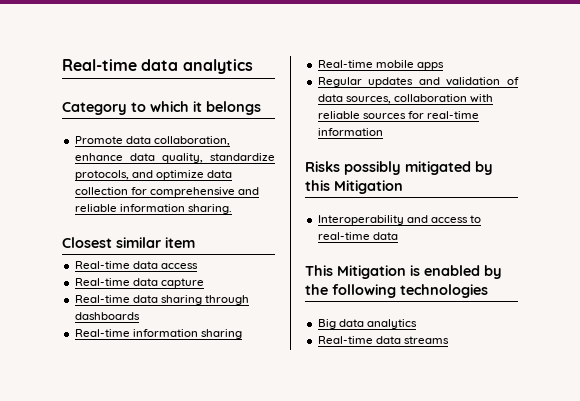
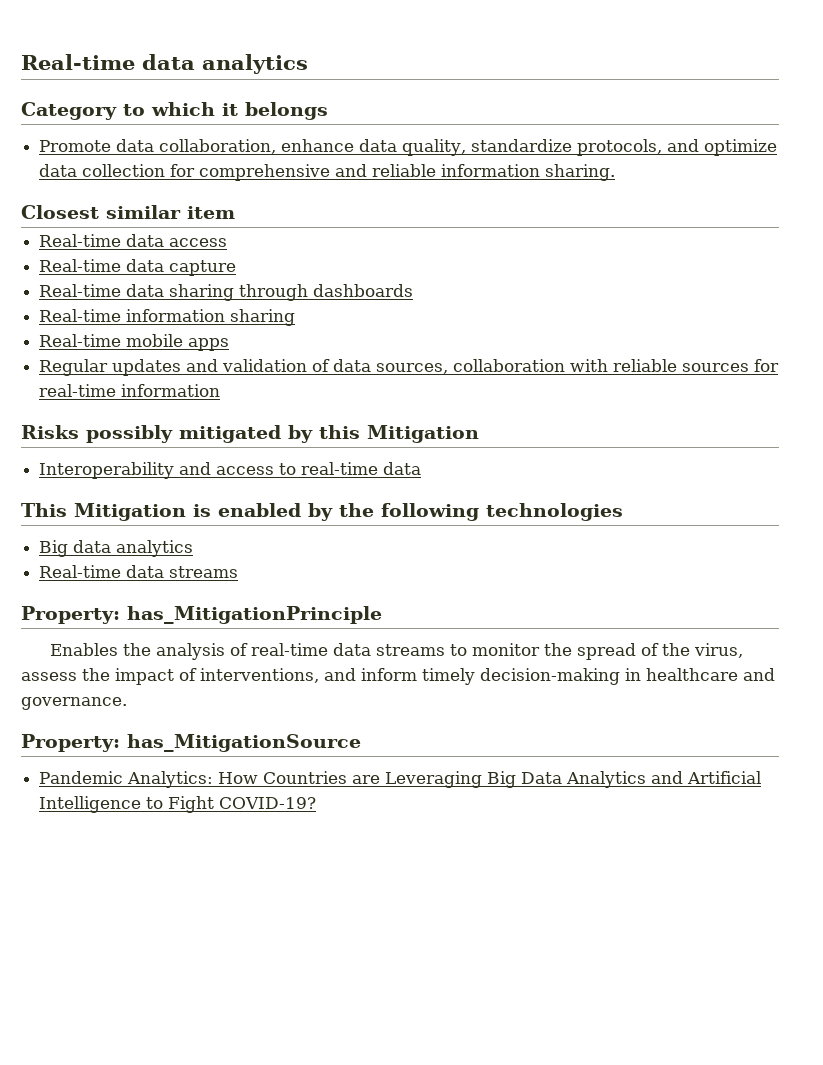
(449, 340) none -> [21,606,382,624] [49,643,743,660] [21,668,775,685] [21,697,127,710] [21,734,361,752] [39,771,762,788] [39,796,317,813] // Property: has_MitigationPrinciple // Enables the analysis of real-time data streams to monitor the spread of the virus, assess the impact of interventions, and inform timely decision-making in healthcare and governance. // Property: has_MitigationSource // Pandemic Analytics: How Countries are Leveraging Big Data Analytics and Artificial Intelligence to Fight COVID-19?

